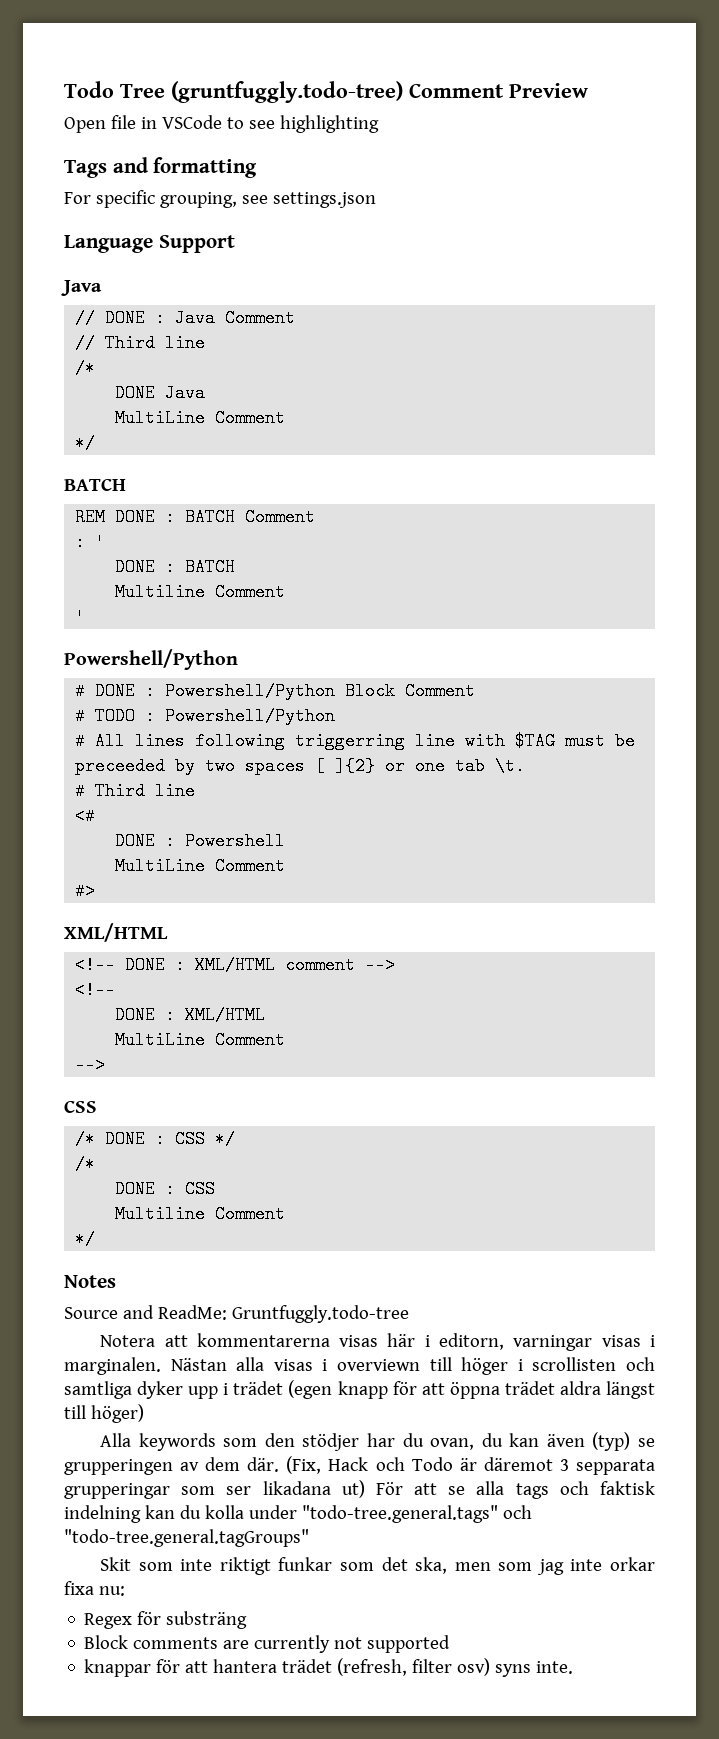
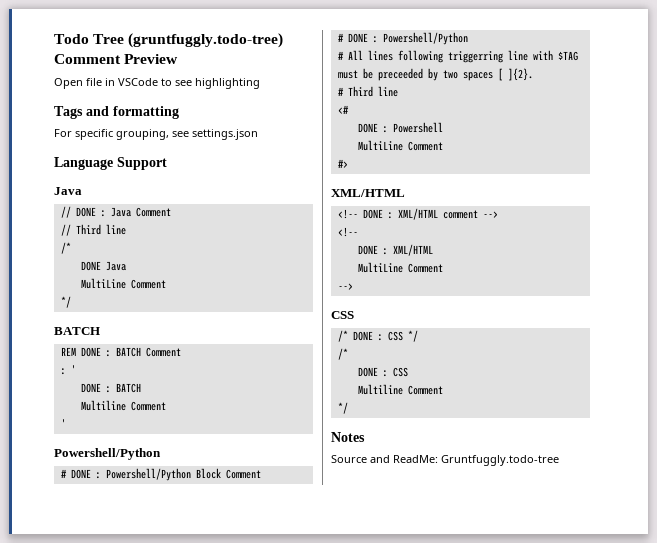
[95,707,136,725] TODO -> [347,33,368,43] DONE
[335,757,526,775] ]{2} or one tab \t. -> [507,68,533,81] ]{2}.
[100,1333,655,1351] [64,1357,656,1375] [64,1380,655,1399] [64,1404,144,1423] [100,1432,655,1451] [64,1456,655,1475] [64,1480,655,1499] [64,1505,532,1523] [64,1529,309,1547] [100,1557,655,1575] [64,1581,125,1596] [84,1611,248,1629] [84,1635,451,1653] [84,1658,574,1677] // Notera att kommentarerna visas här i editorn, varningar visas i marginalen. Nästan alla visas i overviewn till höger i scrollisten och samtliga dyker upp i trädet (egen knapp för att öppna trädet aldra längst till höger) // Alla keywords som den stödjer har du ovan, du kan även (typ) se grupperingen av dem där. (Fix, Hack och Todo är däremot 3 sepparata grupperingar som ser likadana ut) För att se alla tags och faktisk indelning kan du kolla under "todo-tree.general.tags" och "todo-tree.general.tagGroups" // Skit som inte riktigt funkar som det ska, men som jag inte orkar fixa nu: // Regex för substräng // Block comments are currently not supported // knappar för att hantera trädet (refresh, filter osv) syns inte. -> (559, 460) none

